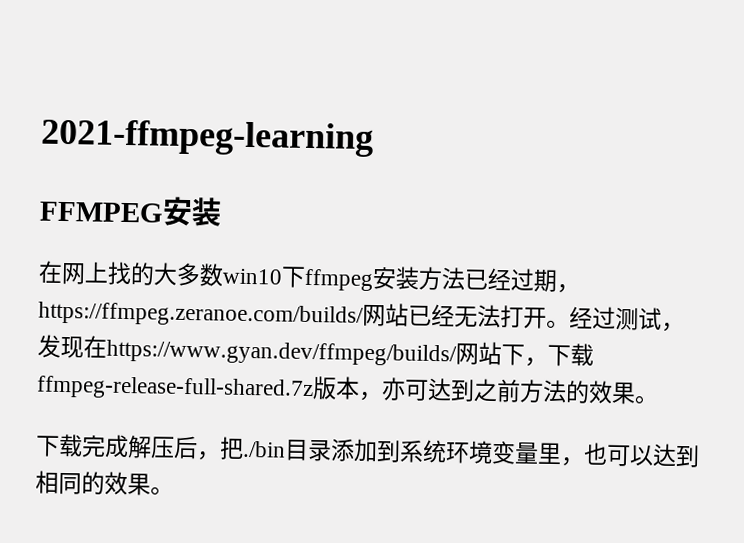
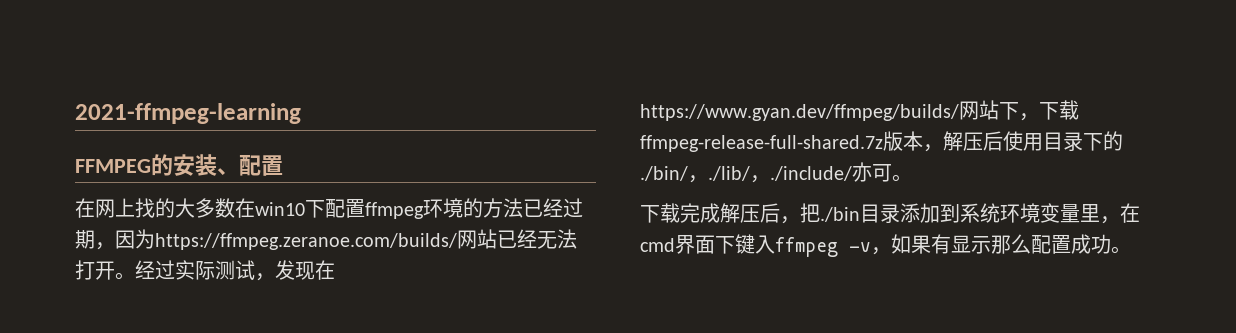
[162,196,222,227] 安装 -> [151,154,283,176] 的安装、配置
[222,266,420,292] win10下ffmpeg安装 -> [235,198,483,219] 在win10下配置ffmpeg环境的
(580, 289) none -> [115,229,155,249] 因为
(616, 317) none -> [175,260,215,280] 实际
[381,377,636,405] 亦可达到之前方法的效果 -> [943,131,1123,151] [640,162,892,183] 解压后使用目录下的./bin/，./lib/，./include/亦可
[583,442,700,468] [35,470,151,496] 也可以达到相同的效果 -> [1120,203,1140,223] [640,234,1111,257] 在cmd界面下键入ffmpeg -v，如果有显示那么配置成功

